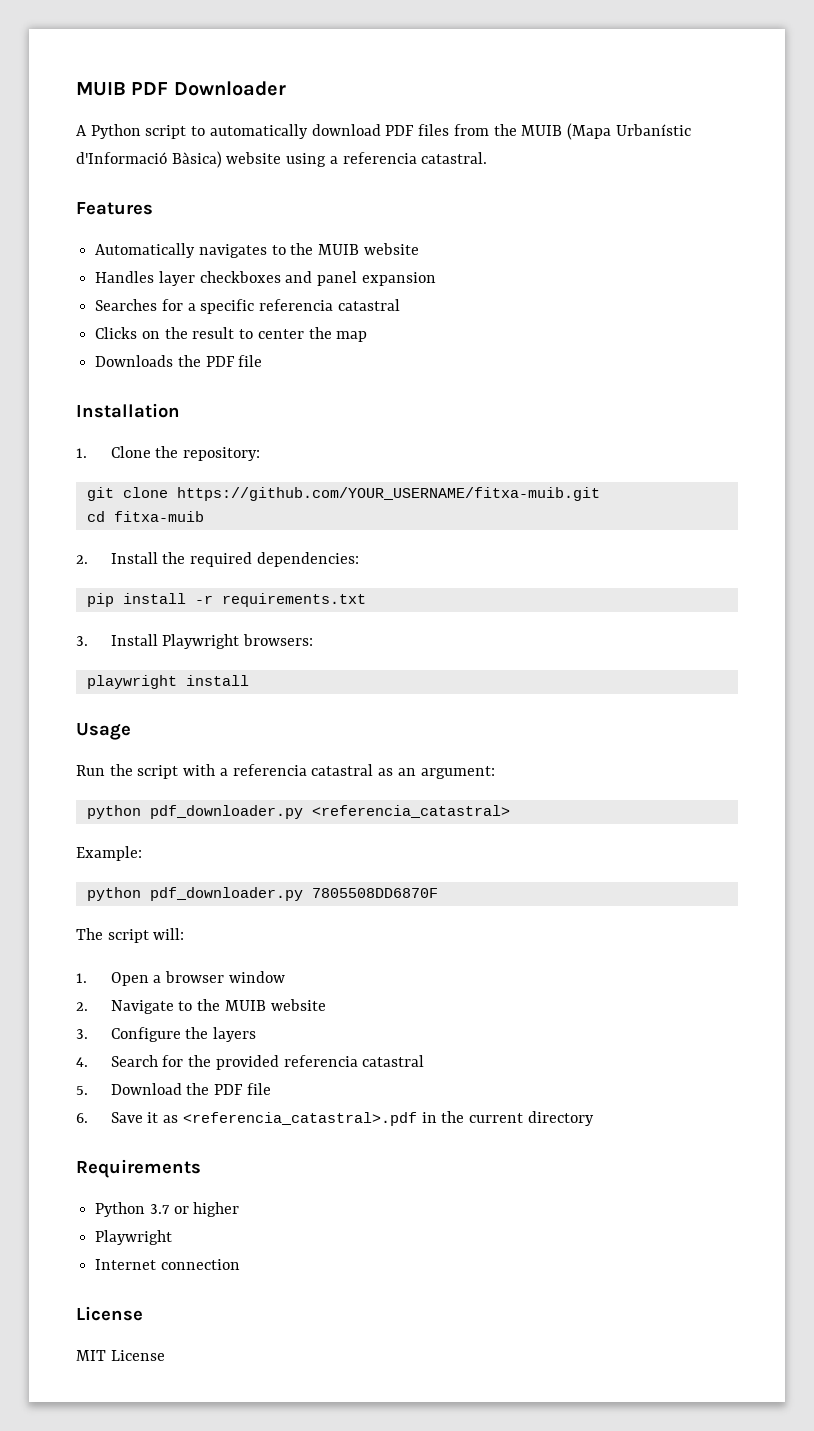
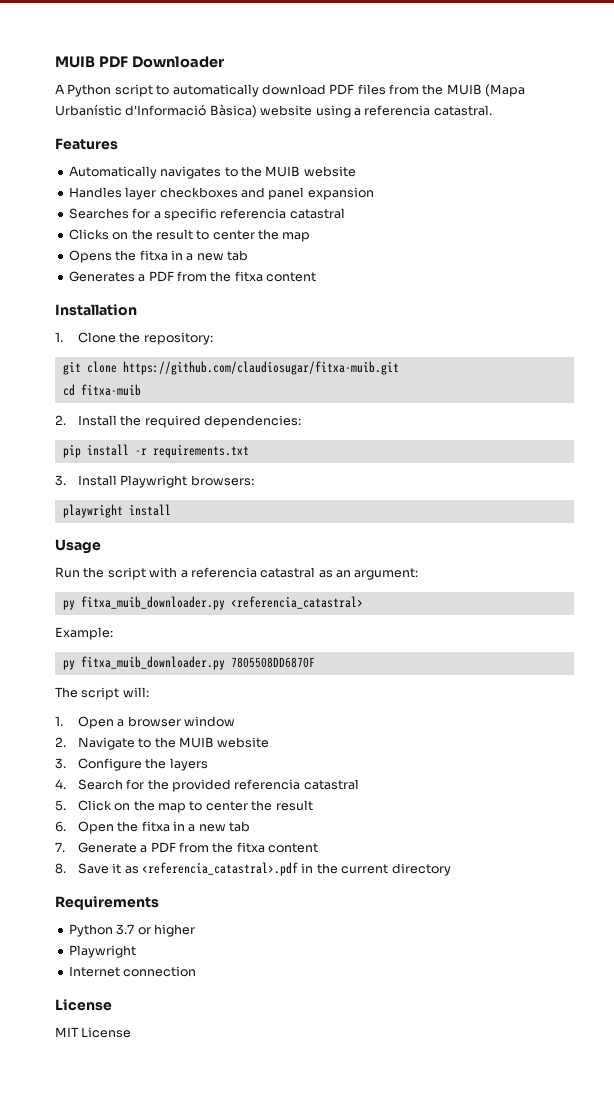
[95,355,263,367] Downloads the PDF file -> [68,250,248,263] [68,271,316,282] Opens the fitxa in a new tab // Generates a PDF from the fitxa content
[176,487,600,501] https://github.com/YOUR_USERNAME/fitxa-muib.git -> [122,361,399,375] https://github.com/claudiosugar/fitxa-muib.git
[86,805,303,819] python pdf_downloader.py -> [62,596,225,610] py fitxa_muib_downloader.py
[86,887,303,901] python pdf_downloader.py -> [62,656,225,670] py fitxa_muib_downloader.py
[110,1083,271,1095] [76,1113,88,1123] Download the PDF file // 6. -> [77,800,313,813] [55,821,251,834] [55,842,319,853] [55,863,66,874] Click on the map to center the result // 6. Open the fitxa in a new tab // 7. Generate a PDF from the fitxa content // 8.

